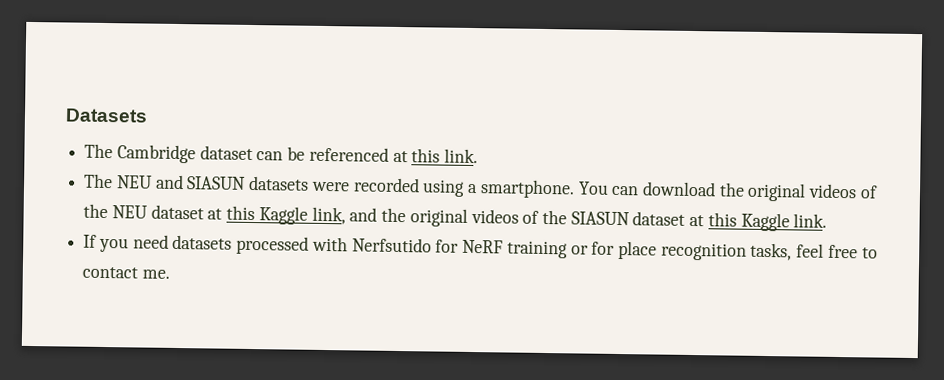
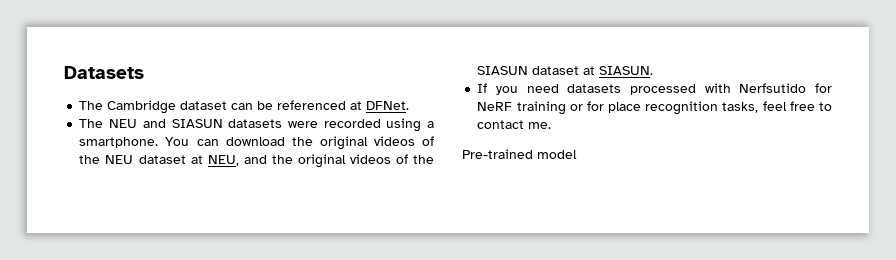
[411,148,479,164] this link. -> [366,101,410,110] DFNet.
[226,205,346,225] this Kaggle link, -> [207,155,239,166] NEU,
[707,212,828,232] this Kaggle link. -> [599,66,654,75] SIASUN.
(170, 274) none -> [462,149,577,159] // Pre-trained model

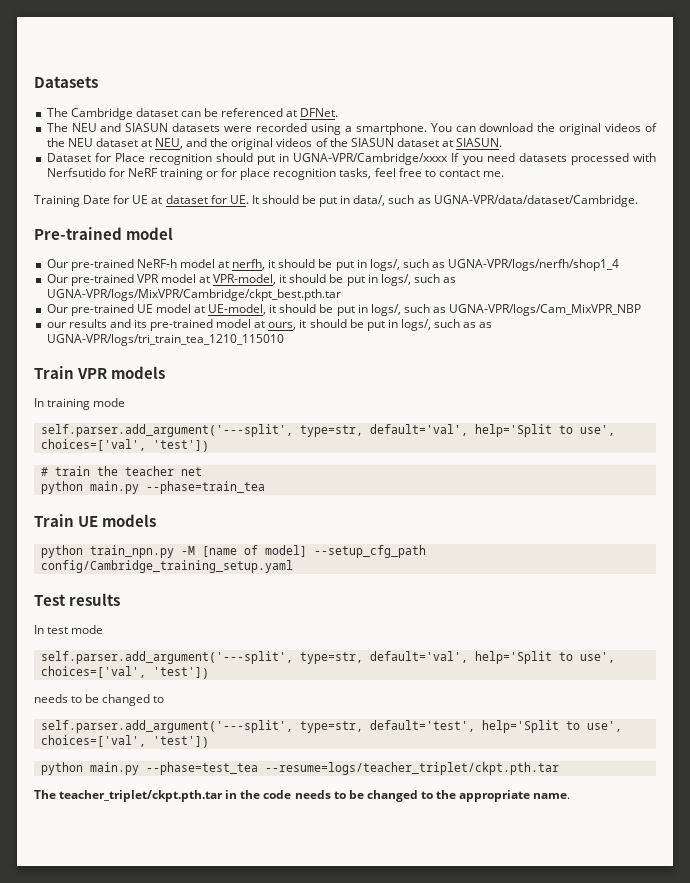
(654, 70) none -> [46,153,449,165] Dataset for Place recognition should put in UGNA-VPR/Cambridge/xxxx
[462,149,577,159] Pre-trained model -> [34,195,638,207] [34,227,174,240] [46,259,620,271] [46,274,457,286] [46,289,341,301] [46,304,642,316] [46,319,493,331] [46,334,284,346] [34,366,166,379] [34,398,126,410] [40,424,615,437] [40,439,209,452] [40,466,202,476] [40,481,265,494] [34,514,157,527] [40,545,426,558] [40,560,293,573] [34,593,121,606] [34,625,104,634] [40,651,615,664] [40,666,209,679] [34,694,165,706] [40,720,622,733] [40,735,209,748] [40,762,559,775] [34,790,571,802] Training Date for UE at dataset for UE. It should be put in data/, such as UGNA-VPR/data/dataset/Cambridge. // Pre-trained model // Our pre-trained NeRF-h model at nerfh, it should be put in logs/, such as UGNA-VPR/logs/nerfh/shop1_4 // Our pre-trained VPR model at VPR-model, it should be put in logs/, such as UGNA-VPR/logs/MixVPR/Cambridge/ckpt_best.pth.tar // Our pre-trained UE model at UE-model, it should be put in logs/, such as UGNA-VPR/logs/Cam_MixVPR_NBP // our results and its pre-trained model at ours, it should be put in logs/, such as as UGNA-VPR/logs/tri_train_tea_1210_115010 // Train VPR models // In training mode // self.parser.add_argument('---split', type=str, default='val', help='Split to use', choices=['val', 'test']) // # train the teacher net // python main.py --phase=train_tea // Train UE models // python train_npn.py -M [name of model] --setup_cfg_path config/Cambridge_training_setup.yaml // Test results // In test mode // self.parser.add_argument('---split', type=str, default='val', help='Split to use', choices=['val', 'test']) // needs to be changed to // self.parser.add_argument('---split', type=str, default='test', help='Split to use', choices=['val', 'test']) // python main.py --phase=test_tea --resume=logs/teacher_triplet/ckpt.pth.tar // The teacher_triplet/ckpt.pth.tar in the code needs to be changed to the appropriate name.

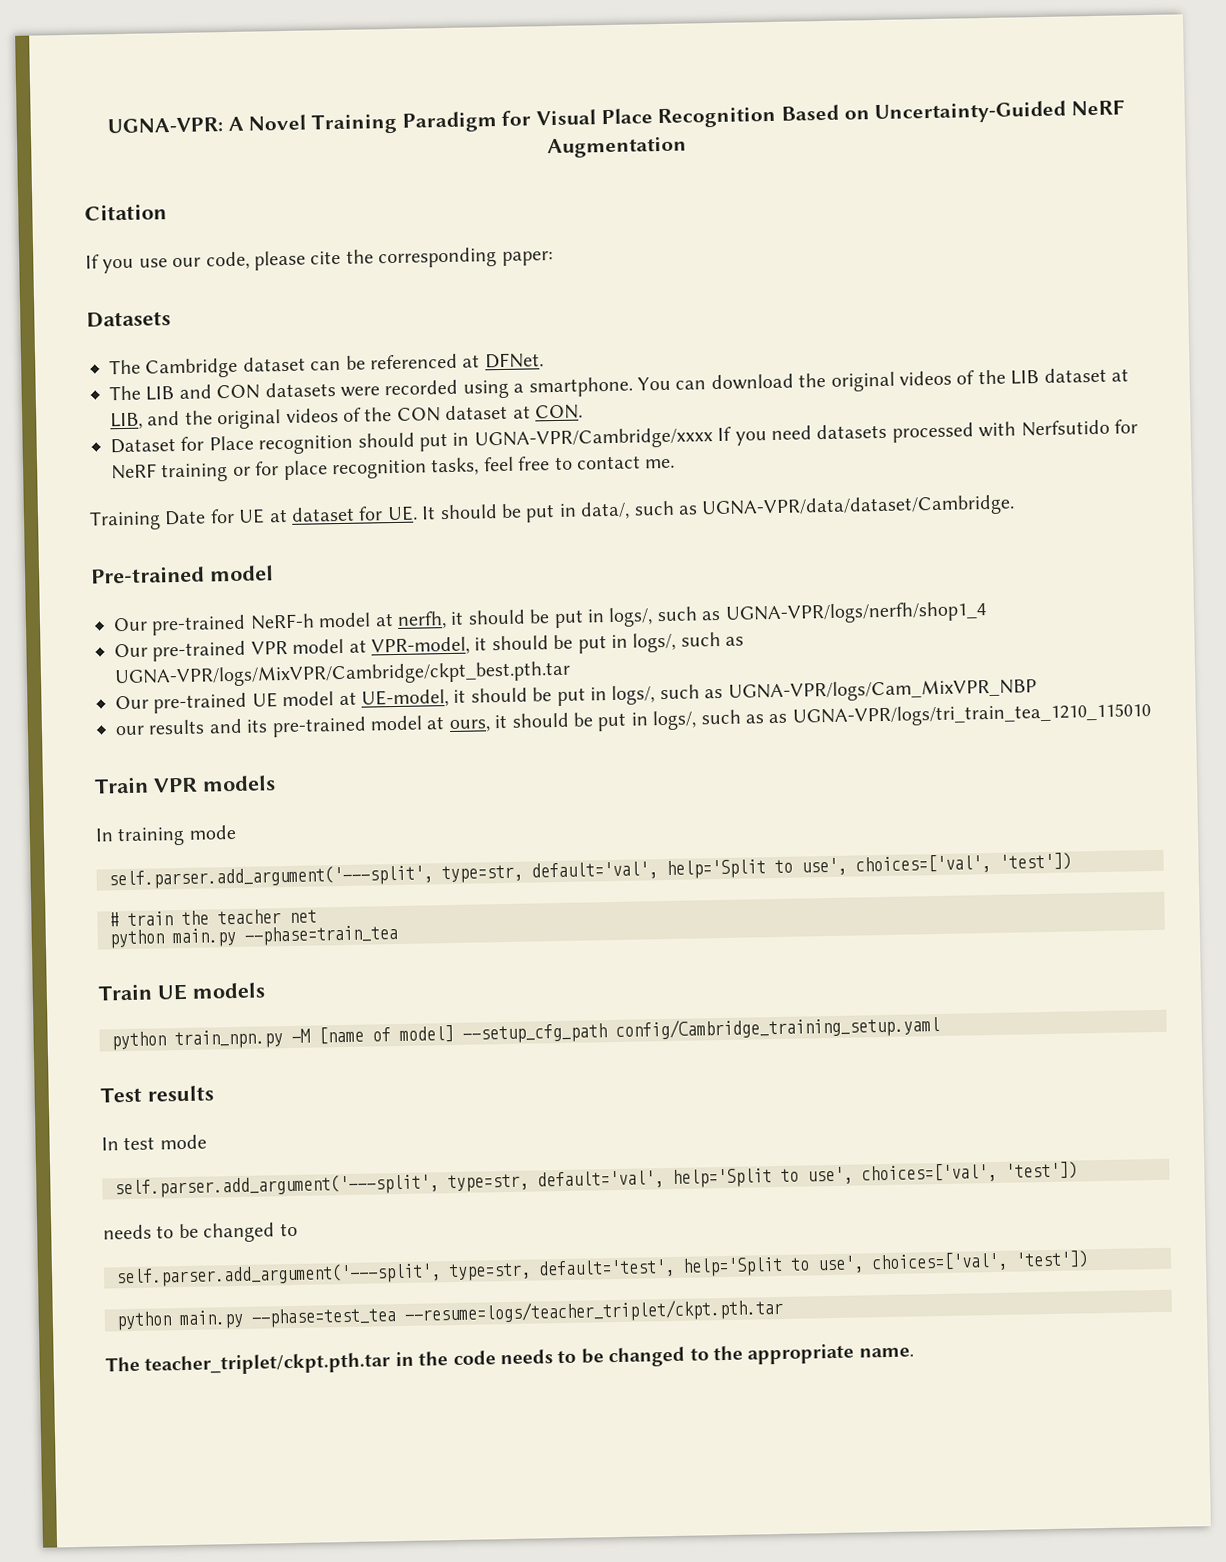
(34, 82) none -> [106,99,1126,135] [547,136,687,159] [84,203,167,221] [85,247,553,274] UGNA-VPR: A Novel Training Paradigm for Visual Place Recognition Based on Uncertainty-Guided NeRF Augmentation // Citation // If you use our code, please cite the corresponding paper: //
[71,123,169,132] NEU and SIASUN -> [145,384,261,401] LIB and CON
[67,138,184,149] NEU dataset at NEU, -> [1010,367,1129,385] [110,412,143,430] LIB dataset at LIB,
[350,138,503,147] SIASUN dataset at SIASUN. -> [396,404,583,422] CON dataset at CON.

